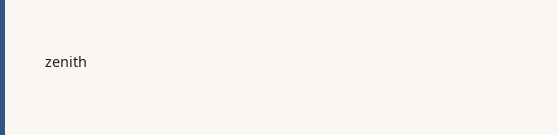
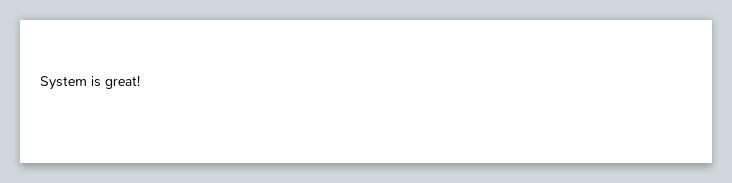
[45,56,87,67] zenith -> [40,75,140,90] System is great!

